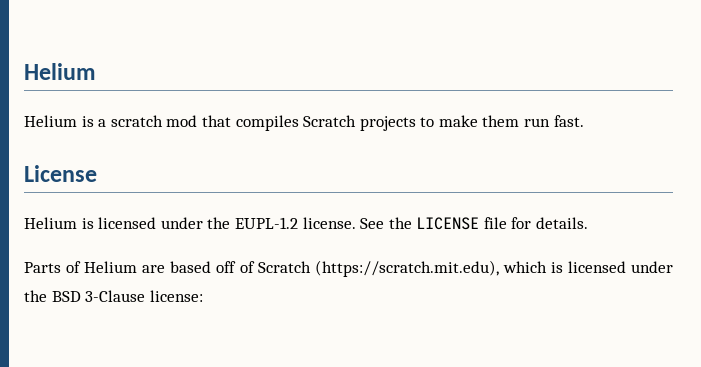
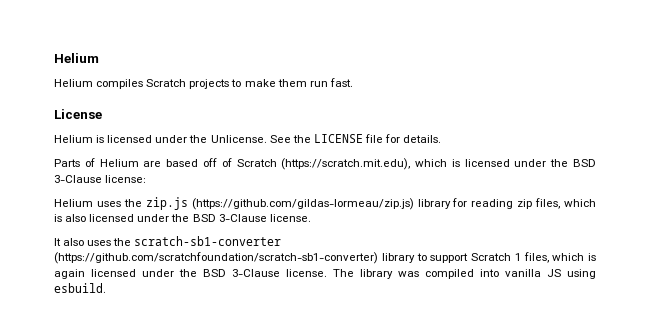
[81,115,231,127] is a scratch mod that -> (93, 83) none
[234,217,356,229] EUPL-1.2 license. -> [210,135,267,143] Unlicense.
(203, 296) none -> [54,197,596,210] [54,214,311,222] [54,236,282,246] [54,252,596,264] [54,269,596,279] [54,283,106,293] // Helium uses the zip.js (https://github.com/gildas-lormeau/zip.js) library for reading zip files, which is also licensed under the BSD 3-Clause license. // It also uses the scratch-sb1-converter (https://github.com/scratchfoundation/scratch-sb1-converter) library to support Scratch 1 files, which is again licensed under the BSD 3-Clause license. The library was compiled into vanilla JS using esbuild.

